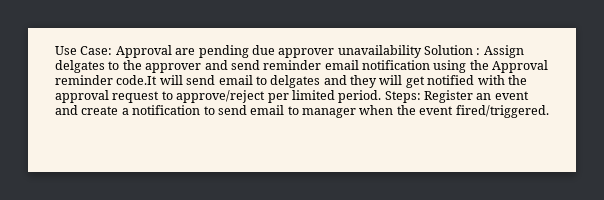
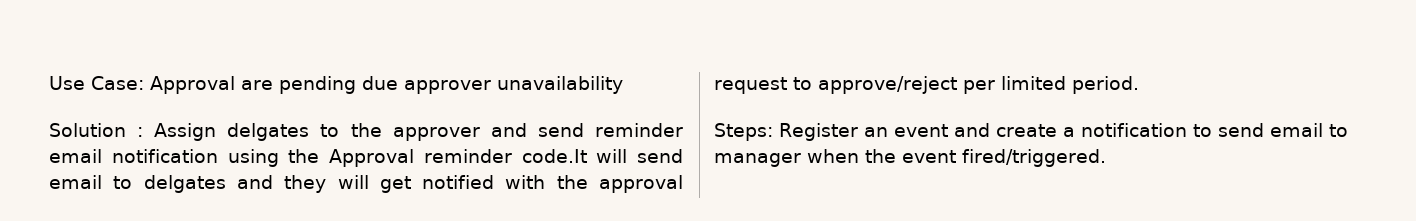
(422, 51) none -> (623, 85) //
(382, 96) none -> (1139, 85) //

